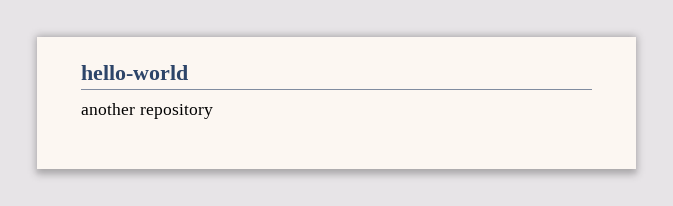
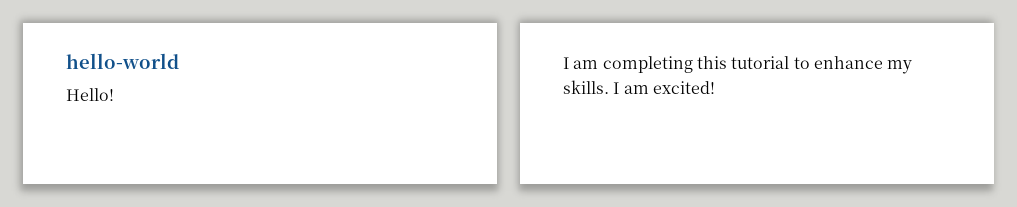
[81,103,213,119] another repository -> [66,88,114,101] [563,56,913,74] [563,80,715,94] Hello! // I am completing this tutorial to enhance my skills. I am excited!

